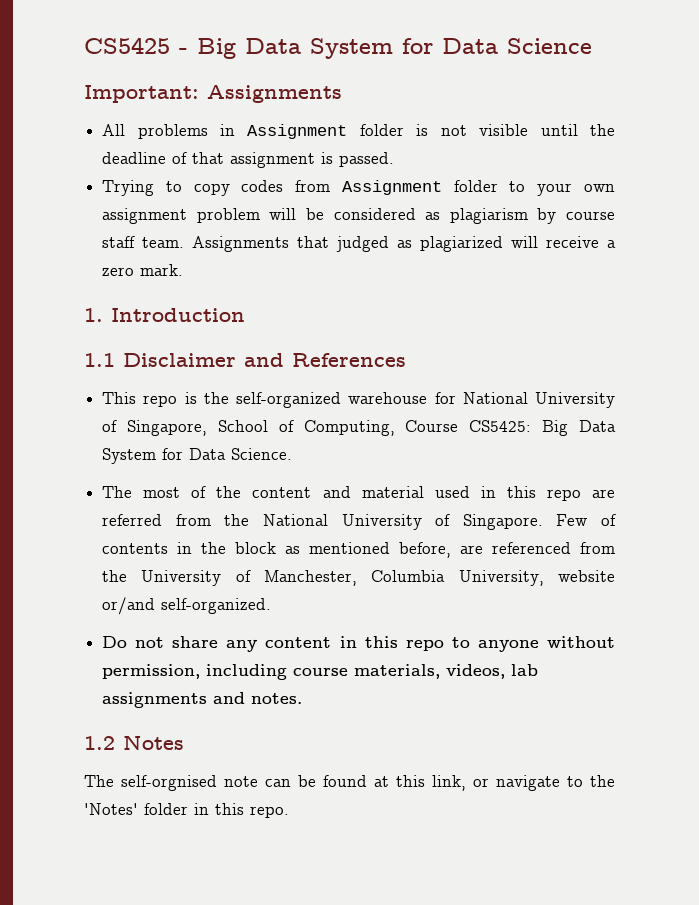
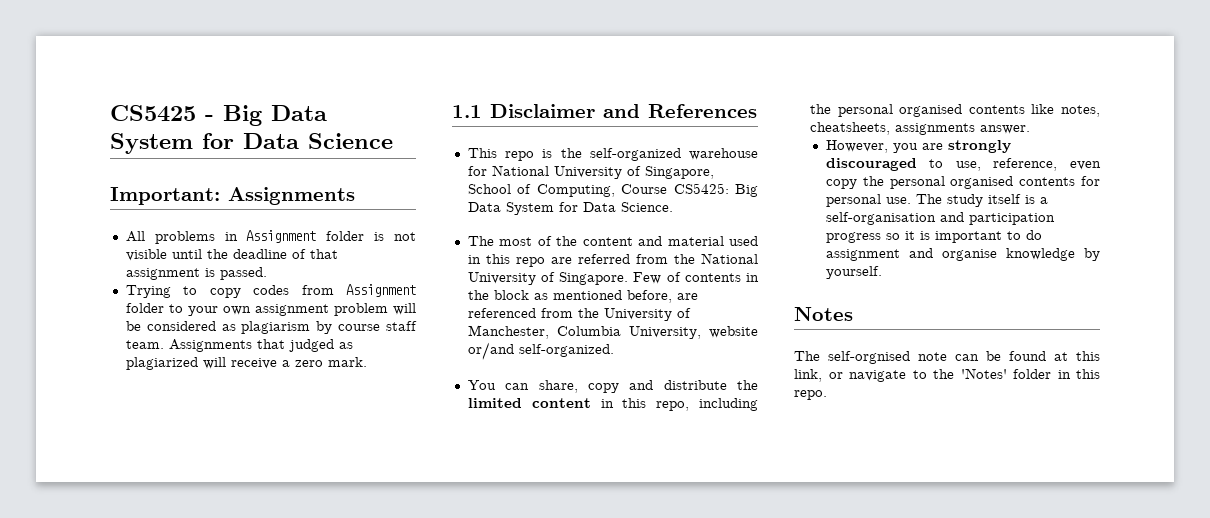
[84,308,245,322] // 1. Introduction -> (367, 362) none
[102,636,615,652] [102,664,539,680] [102,692,303,708] [84,736,115,750] Do not share any content in this repo to anyone without permission, including course materials, videos, lab assignments and notes. // 1.2 -> [467,380,758,393] [467,398,758,411] [809,104,1100,117] [809,122,1030,135] [825,140,1011,153] [825,158,1101,171] [825,176,1100,189] [825,194,1048,207] [825,212,1055,225] [825,230,1042,243] [825,248,1100,261] [825,266,882,279] You can share, copy and distribute the limited content in this repo, including the personal organised contents like notes, cheatsheets, assignments answer. // However, you are strongly discouraged to use, reference, even copy the personal organised contents for personal use. The study itself is a self-organisation and participation progress so it is important to do assignment and organise knowledge by yourself. //

